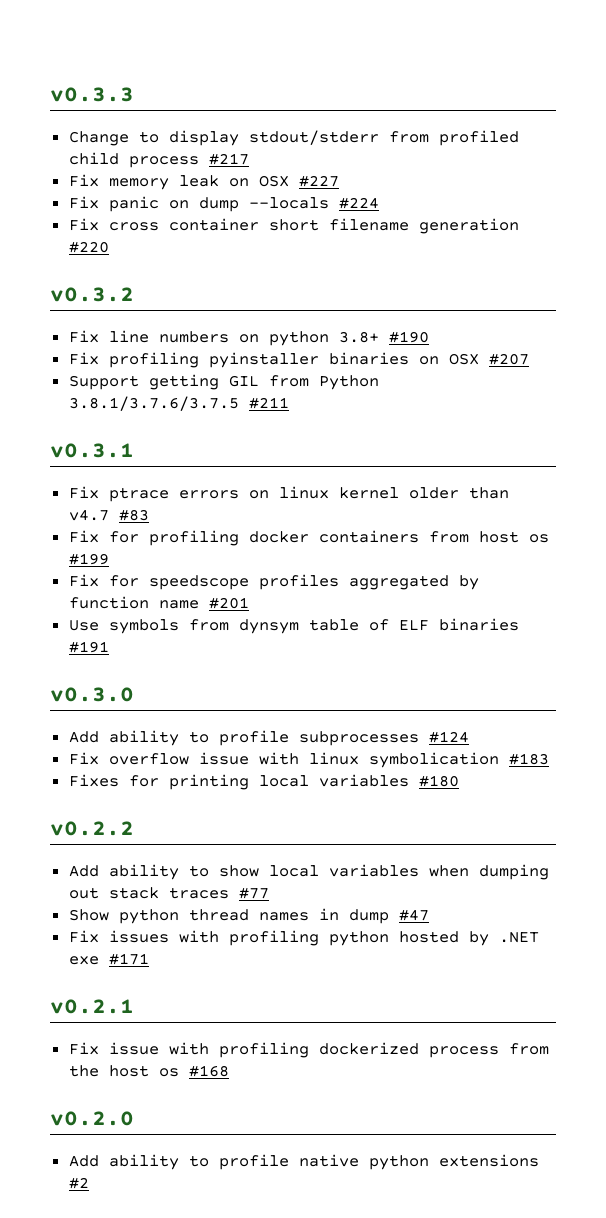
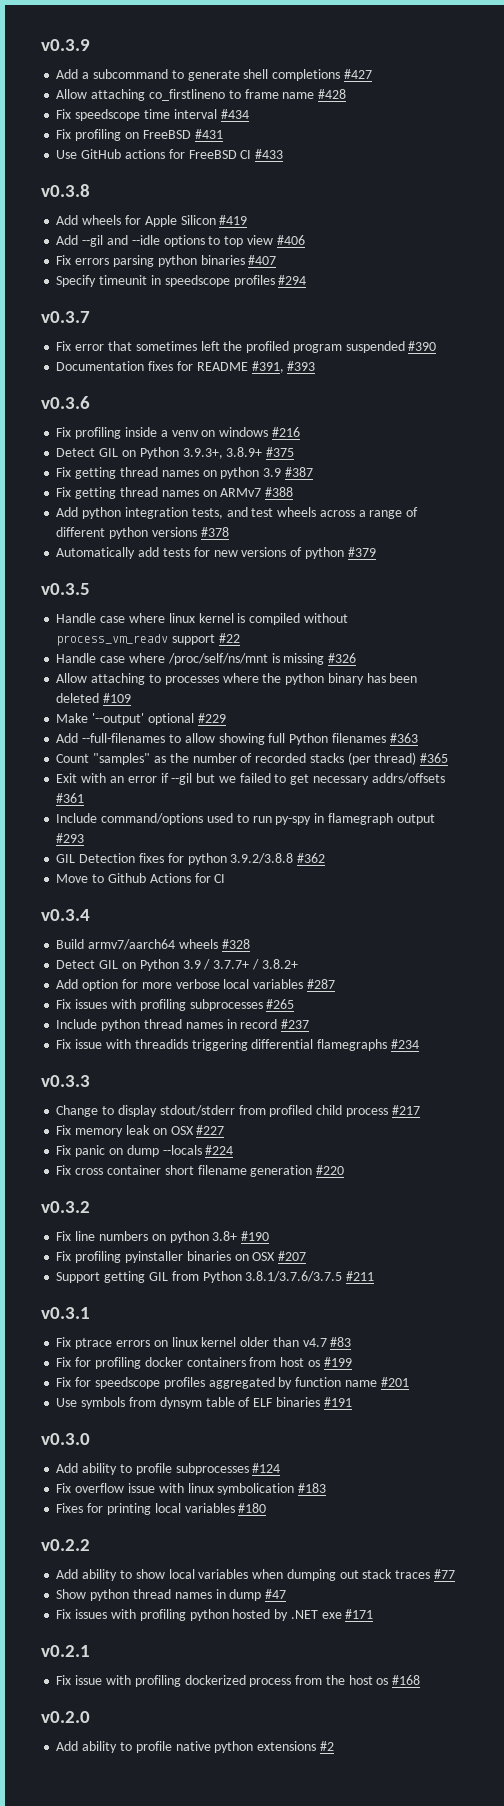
(50, 94) none -> [41,39,90,51] [56,69,372,81] [56,89,347,101] [56,109,249,121] [56,129,223,141] [56,149,284,159] [41,184,90,197] [56,215,248,227] [56,235,305,247] [56,255,277,267] [56,275,307,287] [41,311,90,323] [56,341,437,353] [56,361,316,373] [41,396,90,409] [56,427,300,439] [56,447,295,459] [56,467,313,479] [56,487,294,499] [56,507,419,519] [56,527,229,539] [56,547,376,559] [41,583,90,595] [56,613,348,625] [56,633,240,646] [56,653,357,665] [56,673,418,685] [56,693,132,703] [56,713,226,725] [56,733,418,745] [56,752,449,765] [56,773,445,785] [56,793,85,803] [56,813,435,825] [56,833,85,843] [56,853,326,865] [56,873,226,883] [41,909,90,921] [56,939,250,950] [56,959,298,971] [56,979,335,991] [56,999,295,1011] [56,1019,310,1031] [56,1039,419,1051] v0.3.9 // Add a subcommand to generate shell completions #427 // Allow attaching co_firstlineno to frame name #428 // Fix speedscope time interval #434 // Fix profiling on FreeBSD #431 // Use GitHub actions for FreeBSD CI #433 // v0.3.8 // Add wheels for Apple Silicon #419 // Add --gil and --idle options to top view #406 // Fix errors parsing python binaries #407 // Specify timeunit in speedscope profiles #294 // v0.3.7 // Fix error that sometimes left the profiled program suspended #390 // Documentation fixes for README #391, #393 // v0.3.6 // Fix profiling inside a venv on windows #216 // Detect GIL on Python 3.9.3+, 3.8.9+ #375 // Fix getting thread names on python 3.9 #387 // Fix getting thread names on ARMv7 #388 // Add python integration tests, and test wheels across a range of different python versions #378 // Automatically add tests for new versions of python #379 // v0.3.5 // Handle case where linux kernel is compiled without process_vm_readv support #22 // Handle case where /proc/self/ns/mnt is missing #326 // Allow attaching to processes where the python binary has been deleted #109 // Make '--output' optional #229 // Add --full-filenames to allow showing full Python filenames #363 // Count "samples" as the number of recorded stacks (per thread) #365 // Exit with an error if --gil but we failed to get necessary addrs/offsets #361 // Include command/options used to run py-spy in flamegraph output #293 // GIL Detection fixes for python 3.9.2/3.8.8 #362 // Move to Github Actions for CI // v0.3.4 // Build armv7/aarch64 wheels #328 // Detect GIL on Python 3.9 / 3.7.7+ / 3.8.2+ // Add option for more verbose local variables #287 // Fix issues with profiling subprocesses #265 // Include python thread names in record #237 // Fix issue with threadids triggering differential flamegraphs #234 //

